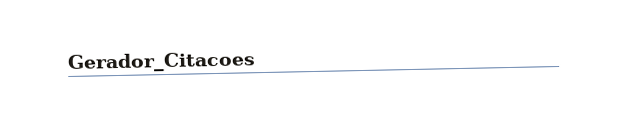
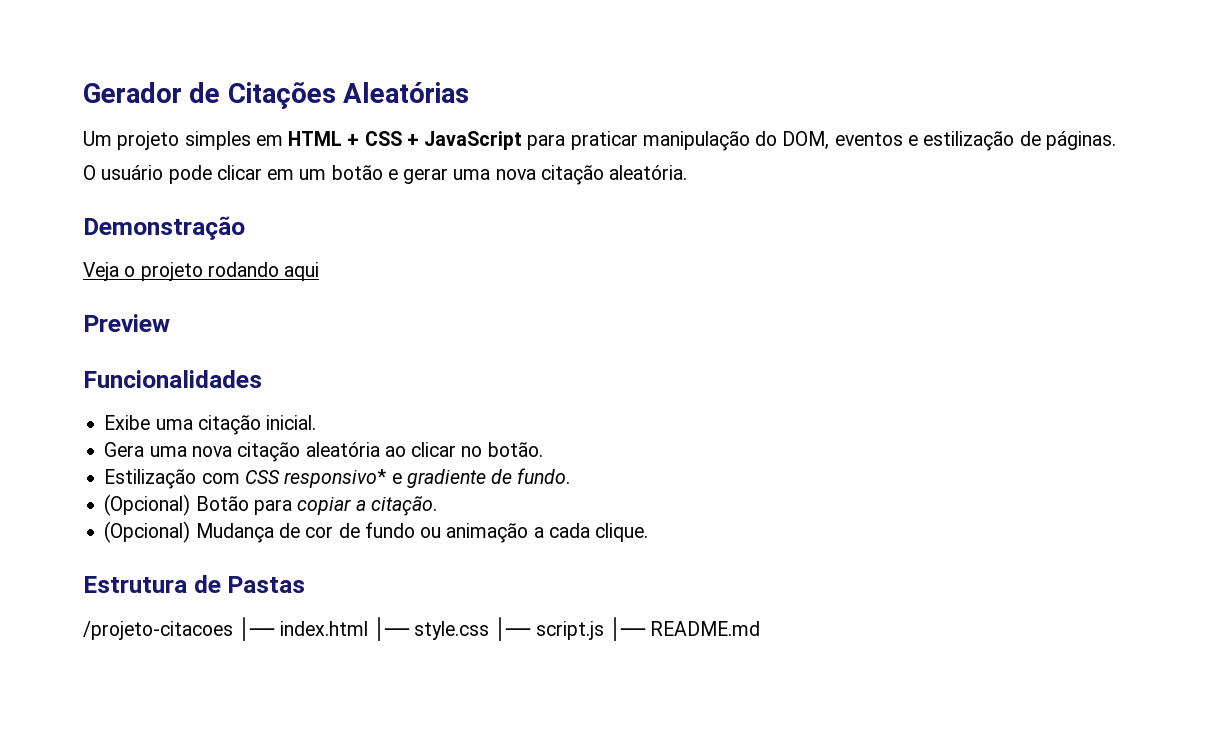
[67,51,256,74] Gerador_Citacoes -> [83,82,470,109] [83,131,1116,151] [83,165,688,185] [83,216,245,240] [83,262,320,281] [83,314,170,332] [83,370,262,388] [104,415,317,435] [104,442,543,462] [104,468,571,489] [104,494,437,516] [104,521,649,543] [83,575,306,593] [83,617,761,641] Gerador de Citações Aleatórias // Um projeto simples em HTML + CSS + JavaScript para praticar manipulação do DOM, eventos e estilização de páginas. // O usuário pode clicar em um botão e gerar uma nova citação aleatória. // Demonstração // Veja o projeto rodando aqui // Preview // Funcionalidades // Exibe uma citação inicial. // Gera uma nova citação aleatória ao clicar no botão. // Estilização com CSS responsivo* e gradiente de fundo. // (Opcional) Botão para copiar a citação. // (Opcional) Mudança de cor de fundo ou animação a cada clique. // Estrutura de Pastas // /projeto-citacoes │── index.html │── style.css │── script.js │── README.md

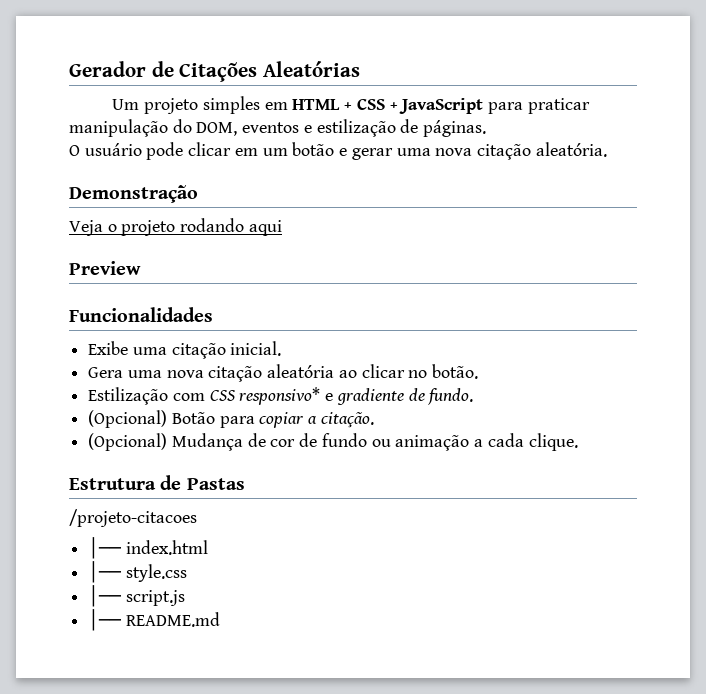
(233, 630) none -> (197, 518) //
(368, 628) none -> (208, 547) //
(490, 630) none -> (187, 573) //
(604, 630) none -> (185, 598) //

